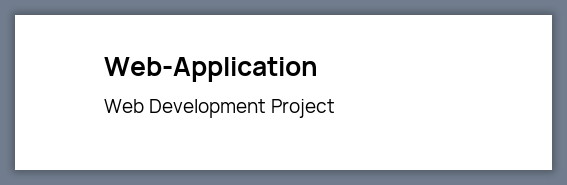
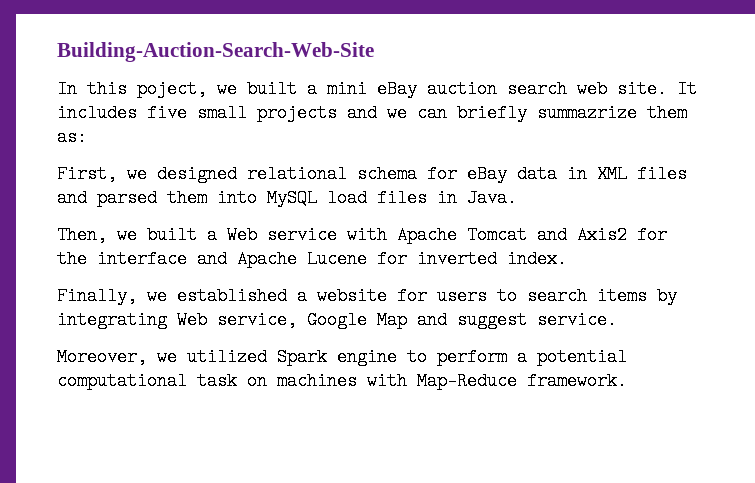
[104,57,318,82] [104,99,336,118] Web-Application // Web Development Project -> [57,42,374,62] [57,80,697,98] [57,104,687,122] [57,128,87,146] [57,165,687,183] [57,189,517,207] [57,226,667,244] [57,250,567,268] [57,287,677,305] [57,311,617,329] [57,348,627,366] [57,372,627,390] Building-Auction-Search-Web-Site // In this poject, we built a mini eBay auction search web site. It includes five small projects and we can briefly summazrize them as: // First, we designed relational schema for eBay data in XML files and parsed them into MySQL load files in Java. // Then, we built a Web service with Apache Tomcat and Axis2 for the interface and Apache Lucene for inverted index. // Finally, we established a website for users to search items by integrating Web service, Google Map and suggest service. // Moreover, we utilized Spark engine to perform a potential computational task on machines with Map-Reduce framework.

